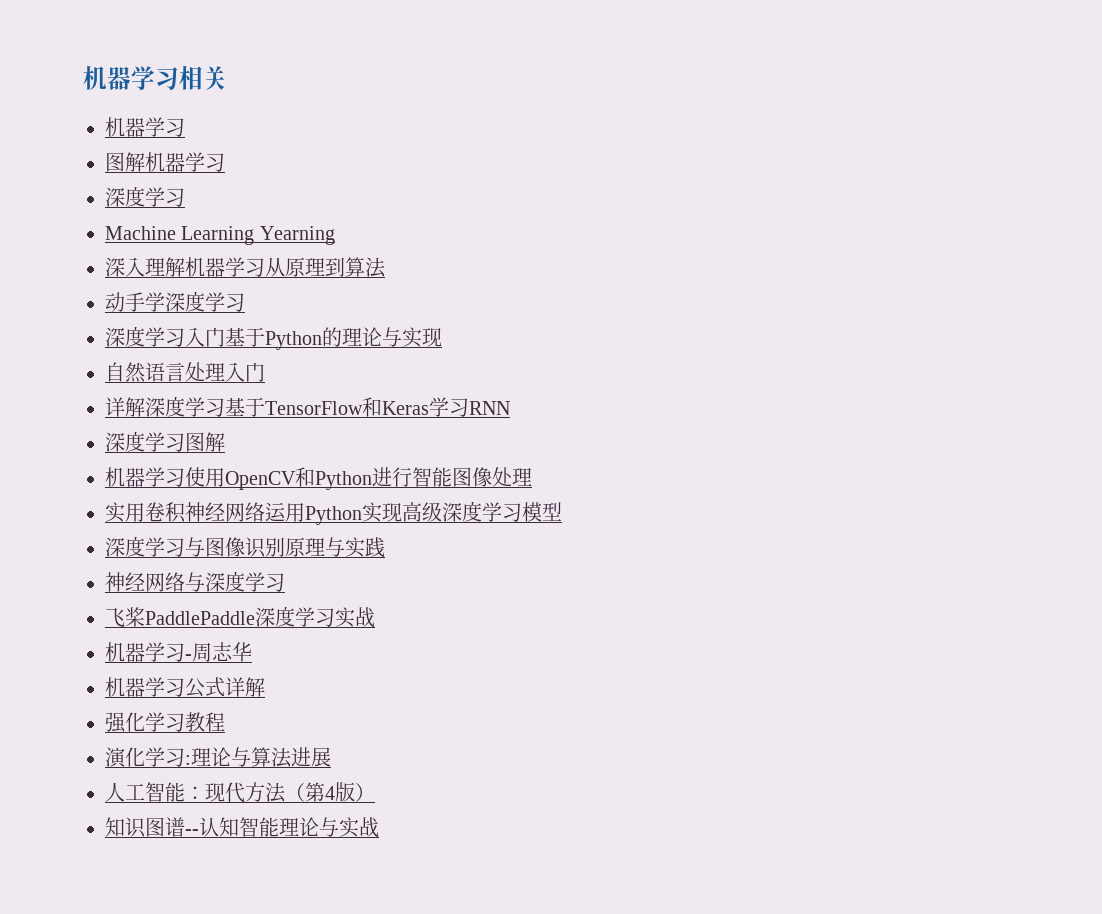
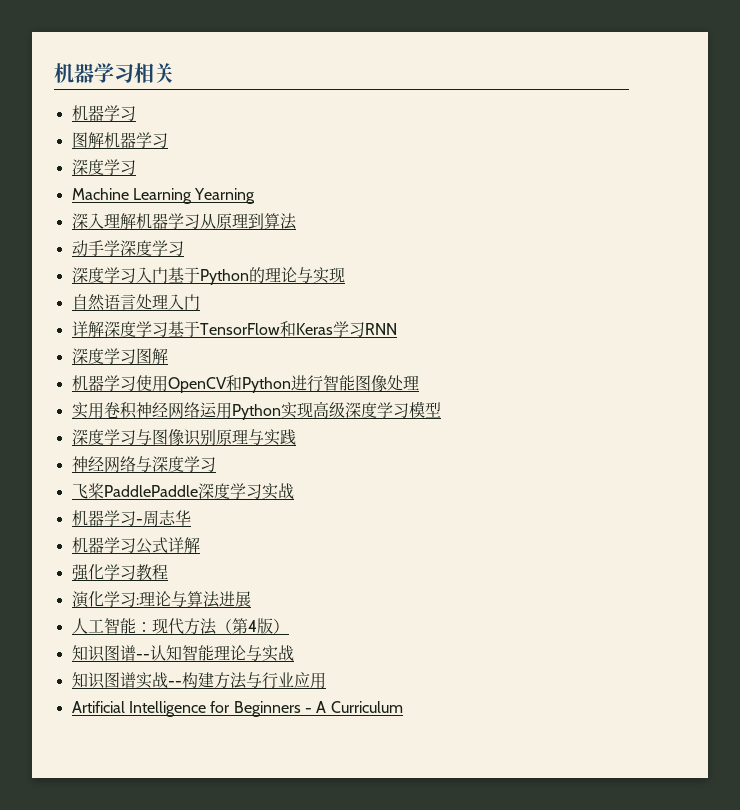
(379, 827) none -> [71,672,326,689] [71,701,403,717] // 知识图谱实战--构建方法与行业应用 // Artificial Intelligence for Beginners - A Curriculum

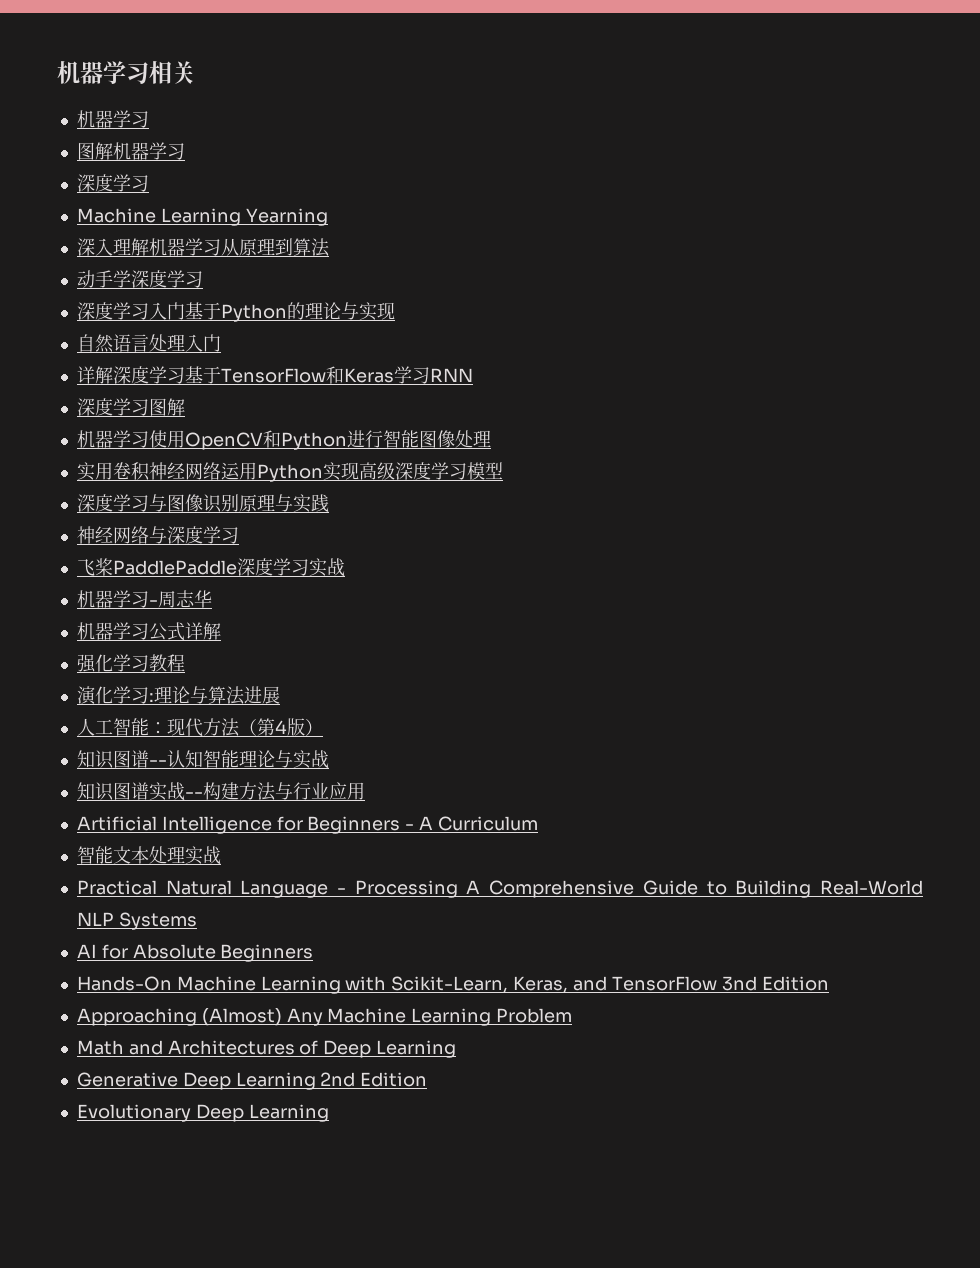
(403, 707) none -> [76,846,221,865] [76,880,924,898] [76,912,197,930] [76,944,314,962] [76,976,829,994] [76,1008,573,1026] [76,1040,457,1058] [76,1072,428,1090] [76,1104,329,1122] // 智能文本处理实战 // Practical Natural Language - Processing A Comprehensive Guide to Building Real-World NLP Systems // AI for Absolute Beginners // Hands-On Machine Learning with Scikit-Learn, Keras, and TensorFlow 3nd Edition // Approaching (Almost) Any Machine Learning Problem // Math and Architectures of Deep Learning // Generative Deep Learning 2nd Edition // Evolutionary Deep Learning

